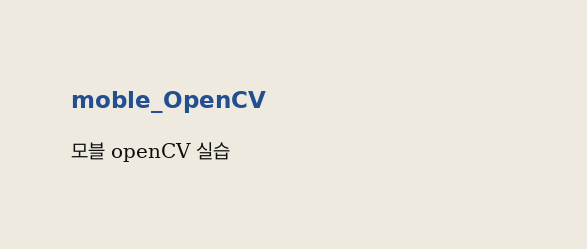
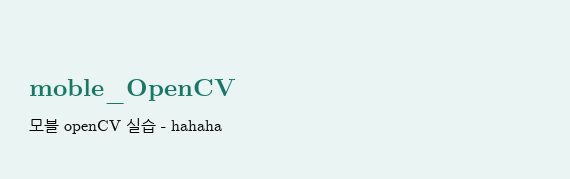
(230, 151) none -> [161,120,222,131] - hahaha

